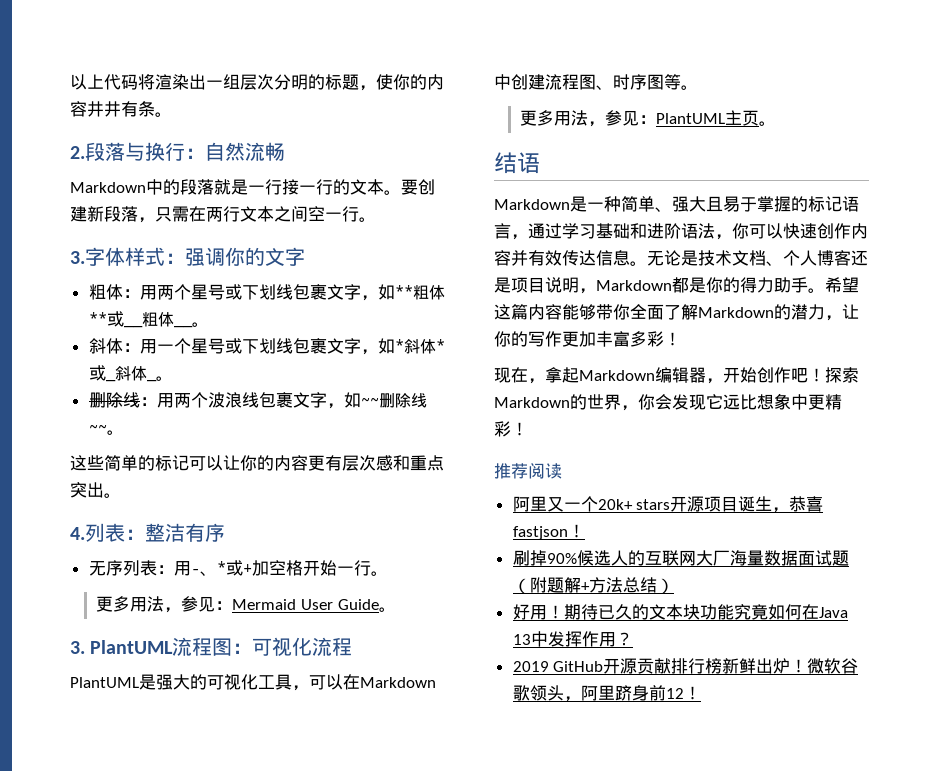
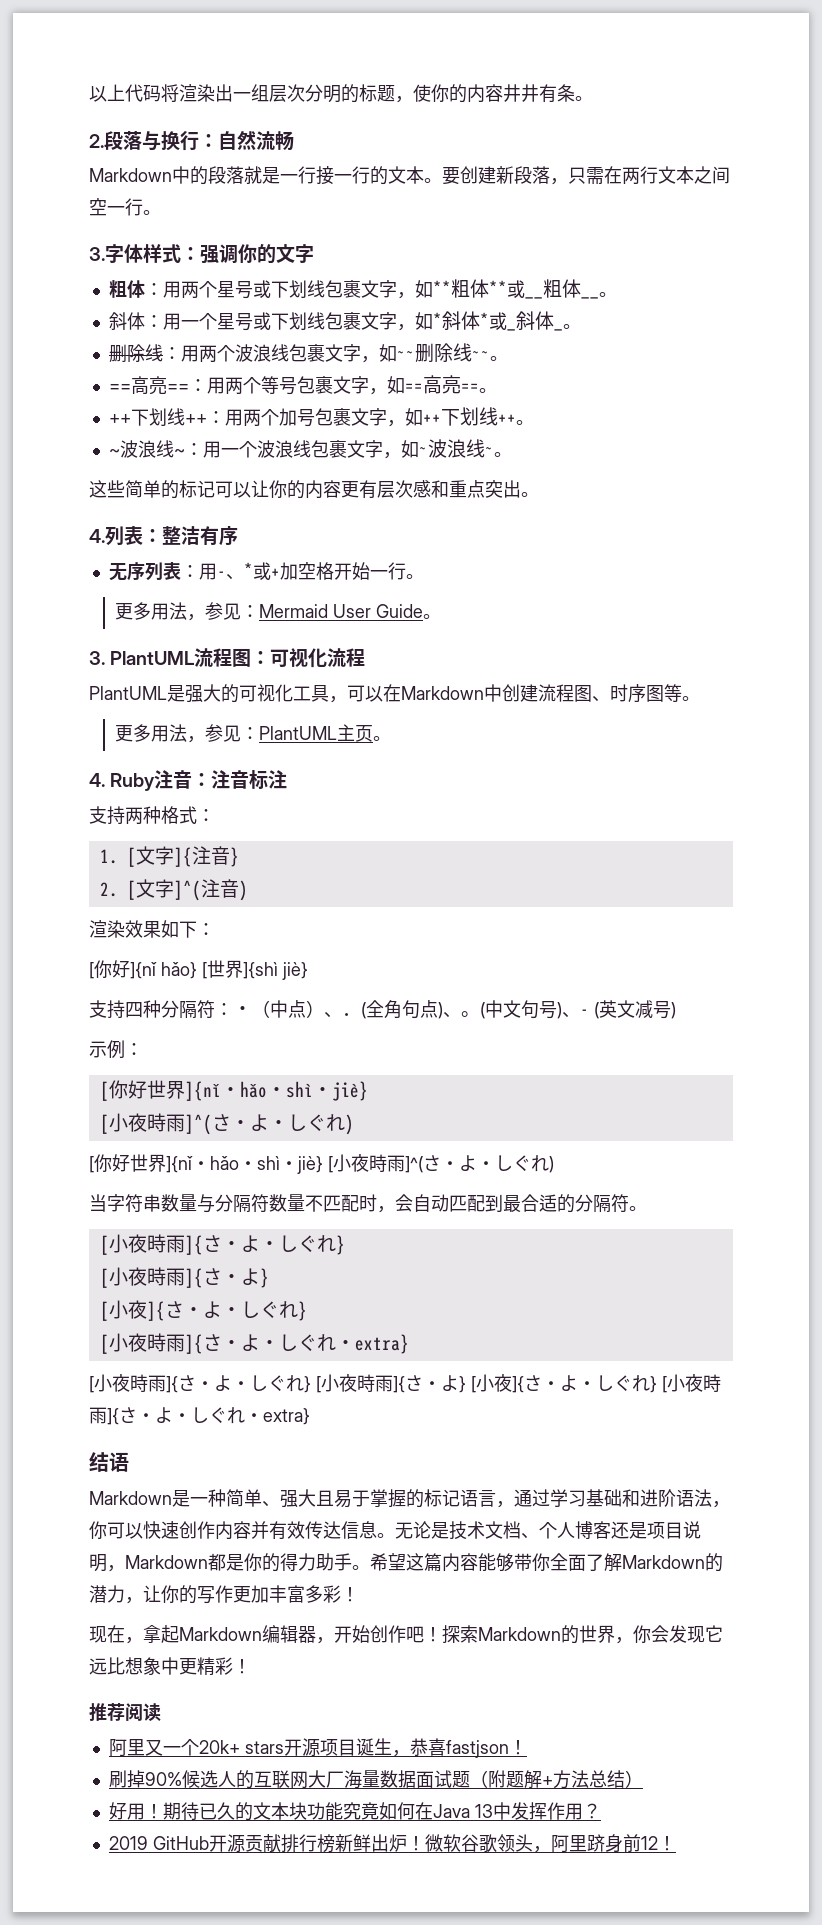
(124, 432) none -> [108,375,497,395] [108,407,534,427] [108,439,512,459] // ==高亮==：用两个等号包裹文字，如==高亮==。 // ++下划线++：用两个加号包裹文字，如++下划线++。 // ~波浪线~：用一个波浪线包裹文字，如~波浪线~。
(777, 123) none -> [89,770,288,791] [89,806,215,825] [99,846,239,867] [99,879,248,901] [89,920,215,938] [89,960,308,980] [89,1000,676,1019] [89,1040,143,1059] [99,1080,368,1101] [99,1113,354,1135] [89,1154,554,1174] [89,1194,647,1213] [99,1234,345,1255] [99,1267,269,1288] [99,1300,307,1321] [99,1333,409,1354] [89,1374,721,1393] [89,1407,310,1425] // 4. Ruby注音：注音标注 // 支持两种格式： // 1. [文字]{注音} // 2. [文字]^(注音) // 渲染效果如下： // [你好]{nǐ hǎo} [世界]{shì jiè} // 支持四种分隔符：・（中点）、．(全角句点)、。(中文句号)、- (英文减号) // 示例： // [你好世界]{nǐ・hǎo・shì・jiè} // [小夜時雨]^(さ・よ・しぐれ) // [你好世界]{nǐ・hǎo・shì・jiè} [小夜時雨]^(さ・よ・しぐれ) // 当字符串数量与分隔符数量不匹配时，会自动匹配到最合适的分隔符。 // [小夜時雨]{さ・よ・しぐれ} // [小夜時雨]{さ・よ} // [小夜]{さ・よ・しぐれ} // [小夜時雨]{さ・よ・しぐれ・extra} // [小夜時雨]{さ・よ・しぐれ} [小夜時雨]{さ・よ} [小夜]{さ・よ・しぐれ} [小夜時雨]{さ・よ・しぐれ・extra}

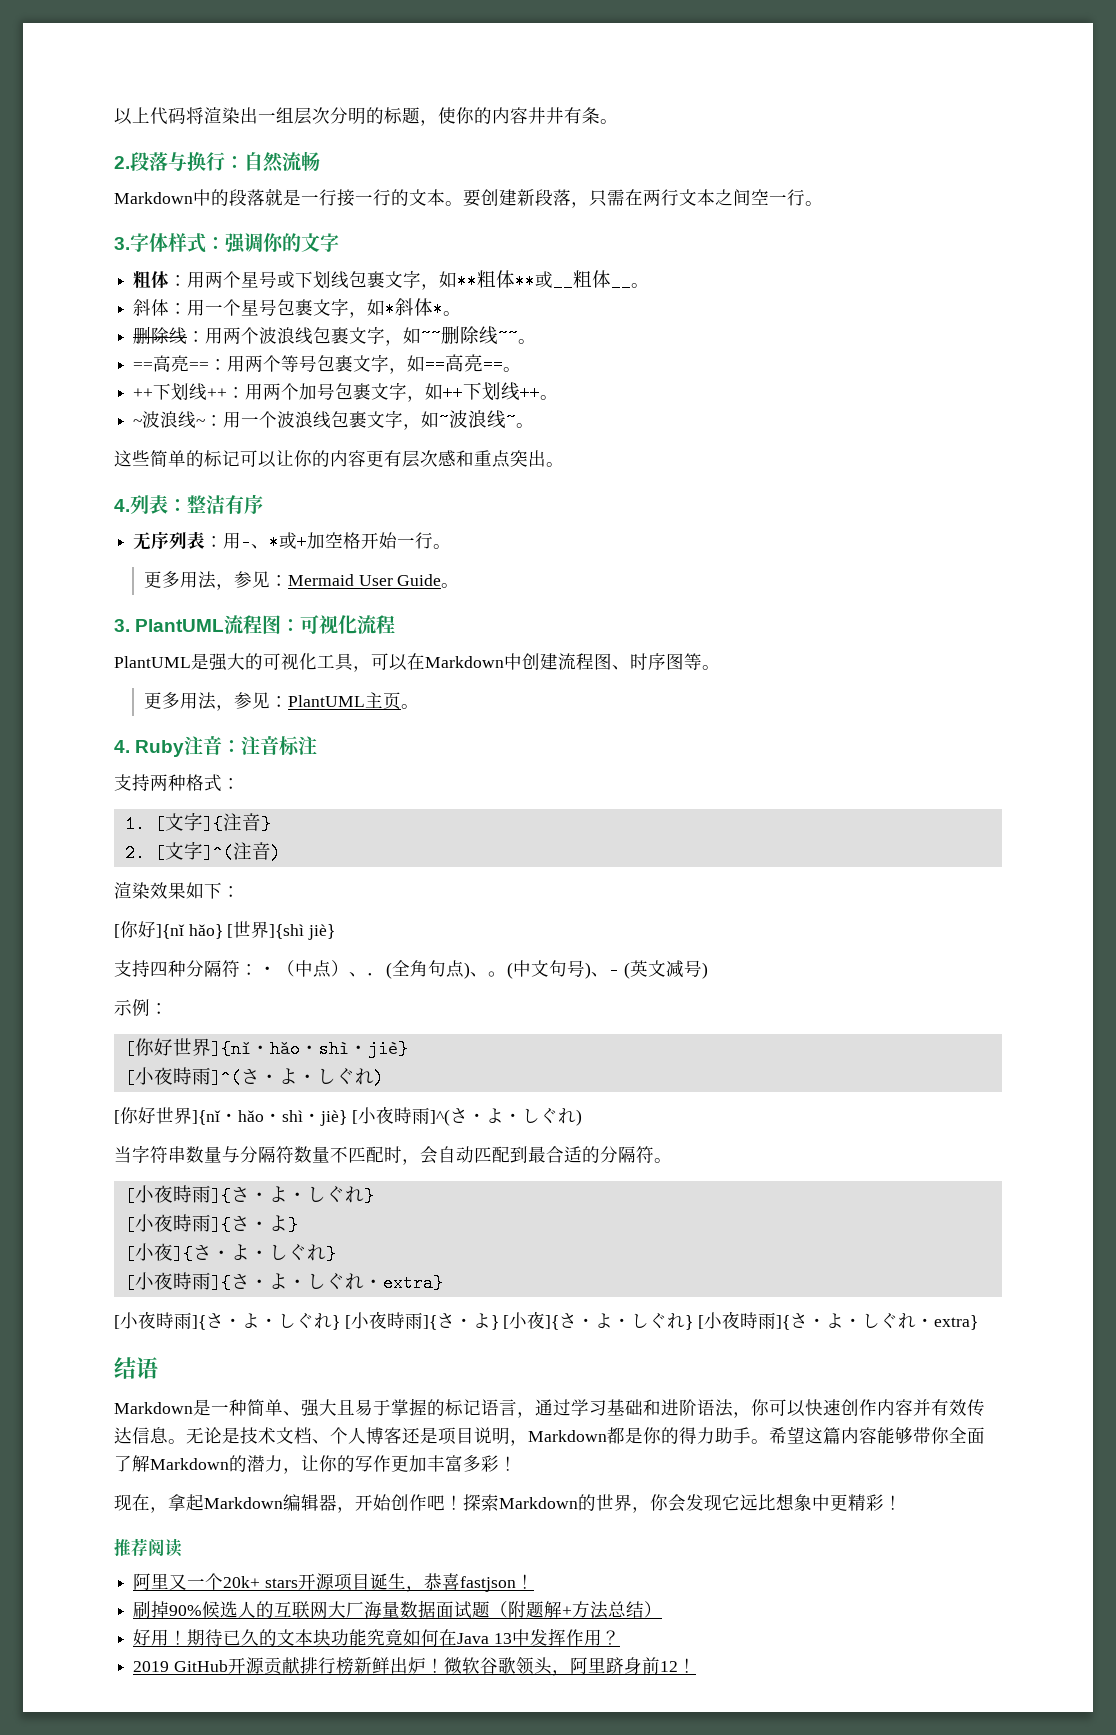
[252,312,325,330] 或下划线 -> (278, 307) none
[488,311,563,331] 或_斜体_ -> (444, 309) none

